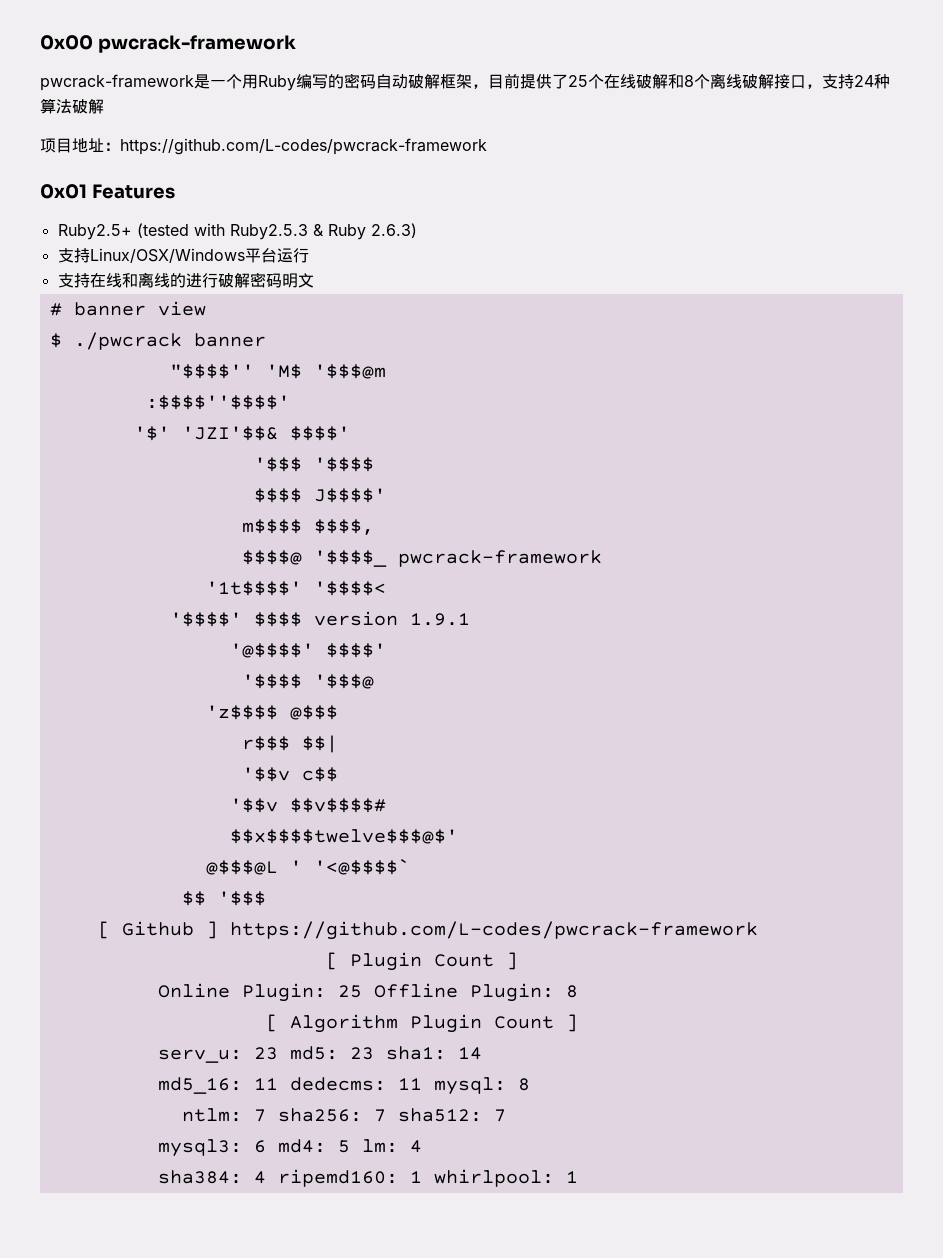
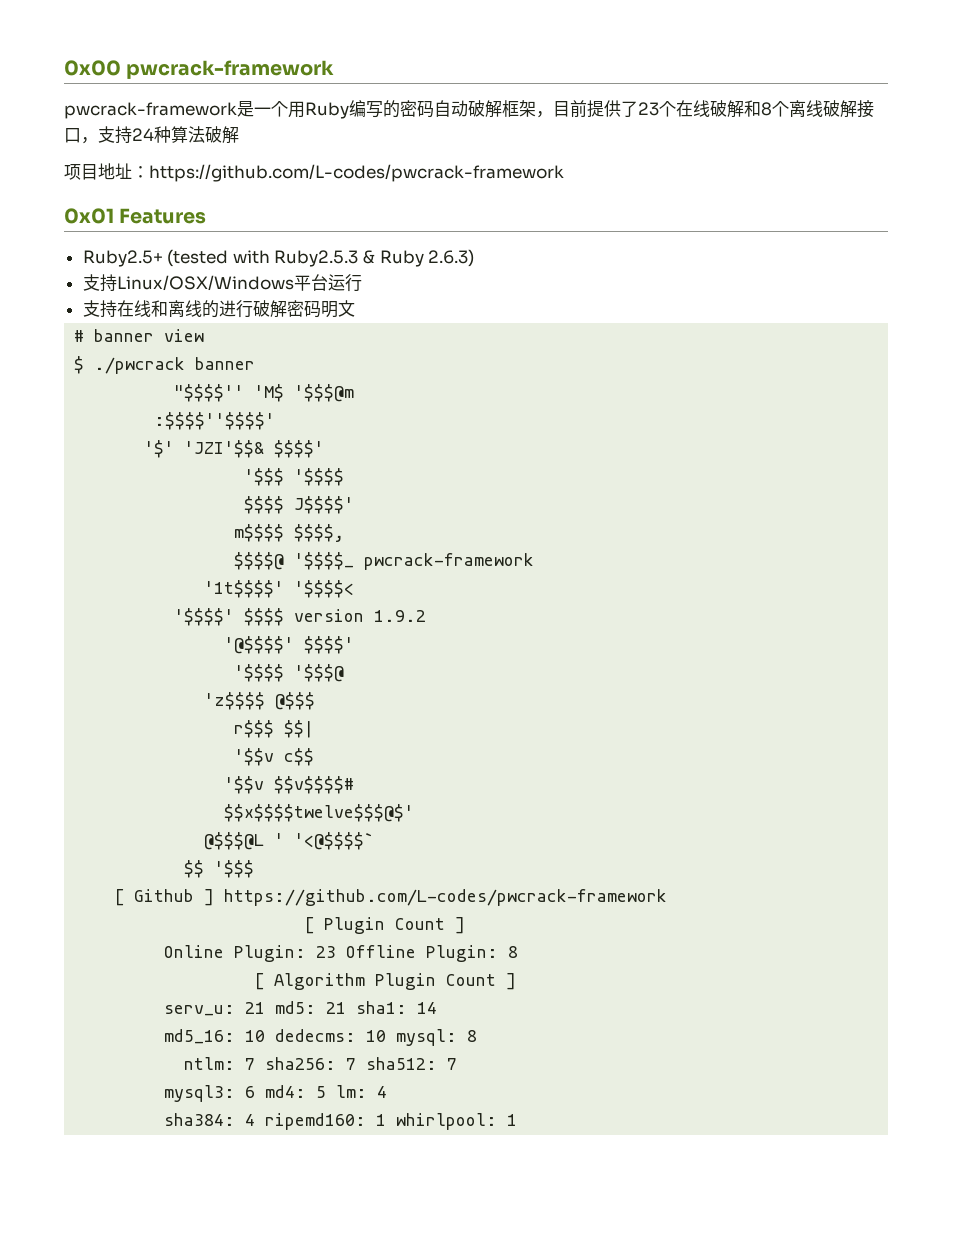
[568,75,588,87] 25 -> [638,102,659,116] 23
[409,613,470,626] 1.9.1 -> [374,610,427,622] 1.9.2
[337,985,362,998] 25 -> [316,946,337,958] 23
[253,1046,374,1060] 23 md5: 23 -> [245,1001,347,1014] 21 md5: 21
[253,1077,422,1091] 11 dedecms: 11 -> [245,1029,387,1042] 10 dedecms: 10

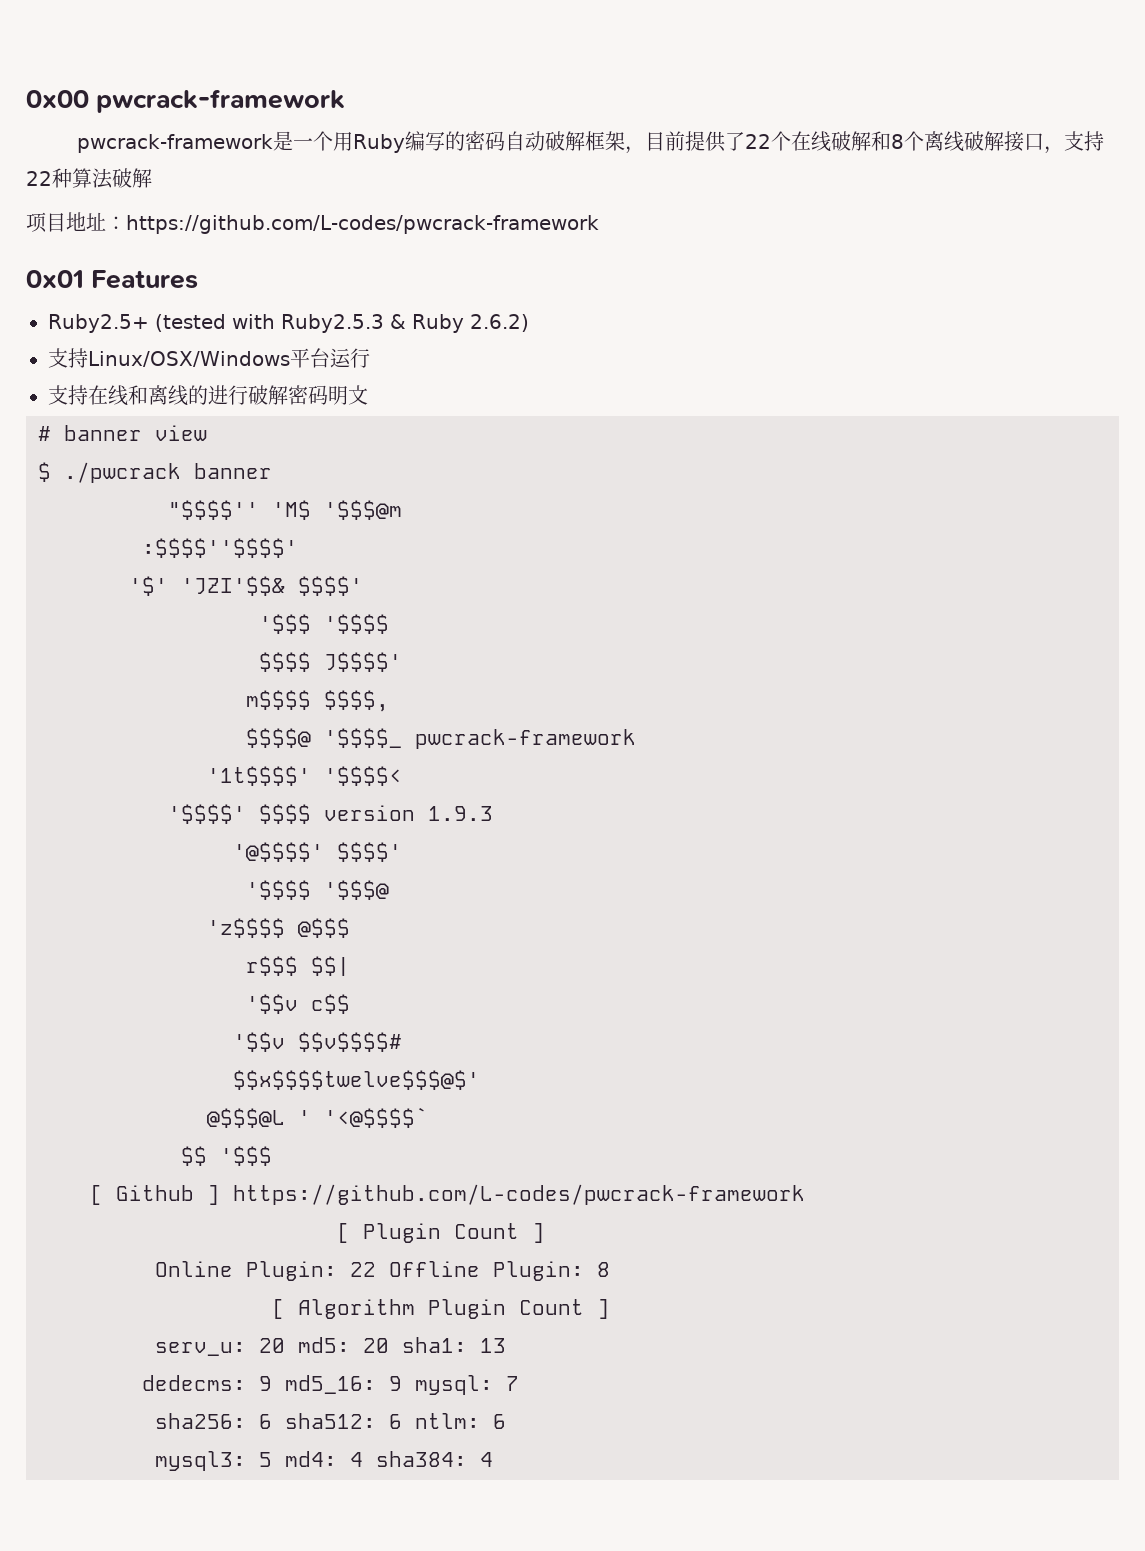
[638,102,659,116] 23 -> [745,134,772,149] 22
[132,128,154,141] 24 -> [26,171,52,186] 22
[428,249,475,267] 2.6.3) -> [469,314,529,332] 2.6.2)
[374,610,427,622] 1.9.2 -> [428,806,493,821] 1.9.3
[316,946,337,958] 23 -> [350,1262,376,1277] 22
[245,1001,438,1014] [164,1029,478,1046] [184,1057,458,1070] [164,1085,388,1102] 21 md5: 21 sha1: 14 // md5_16: 10 dedecms: 10 mysql: 8 // ntlm: 7 sha256: 7 sha512: 7 // mysql3: 6 md4: 5 lm: 4 // -> [259,1337,506,1353] [142,1375,519,1395] [155,1413,506,1429] [155,1451,363,1471] 20 md5: 20 sha1: 13 // dedecms: 9 md5_16: 9 mysql: 7 // sha256: 6 sha512: 6 ntlm: 6 // mysql3: 5 md4: 4
[265,1113,518,1130] ripemd160: 1 whirlpool: 1 -> (493, 1459) none

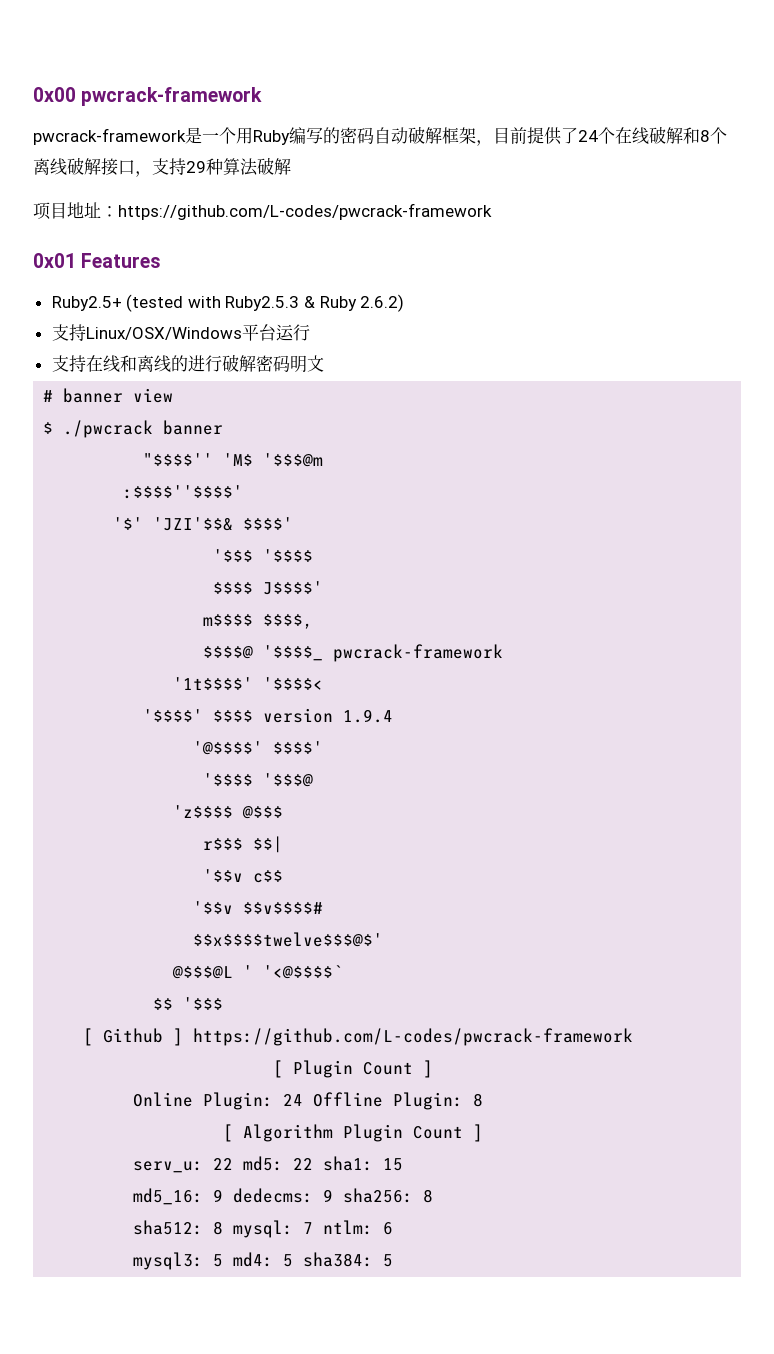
[745,134,772,149] 22 -> [578,130,598,142] 24
[26,171,52,186] 22 -> [186,161,206,173] 29
[428,806,493,821] 1.9.3 -> [343,709,394,723] 1.9.4
[350,1262,376,1277] 22 -> [283,1094,304,1106] 24
[259,1337,506,1353] [142,1375,519,1395] [155,1413,402,1429] 20 md5: 20 sha1: 13 // dedecms: 9 md5_16: 9 mysql: 7 // sha256: 6 sha512: 6 -> [213,1156,404,1171] [133,1188,434,1205] [133,1220,314,1238] 22 md5: 22 sha1: 15 // md5_16: 9 dedecms: 9 sha256: 8 // sha512: 8 mysql: 7
[350,1451,493,1467] 4 sha384: 4 -> [283,1252,394,1267] 5 sha384: 5

